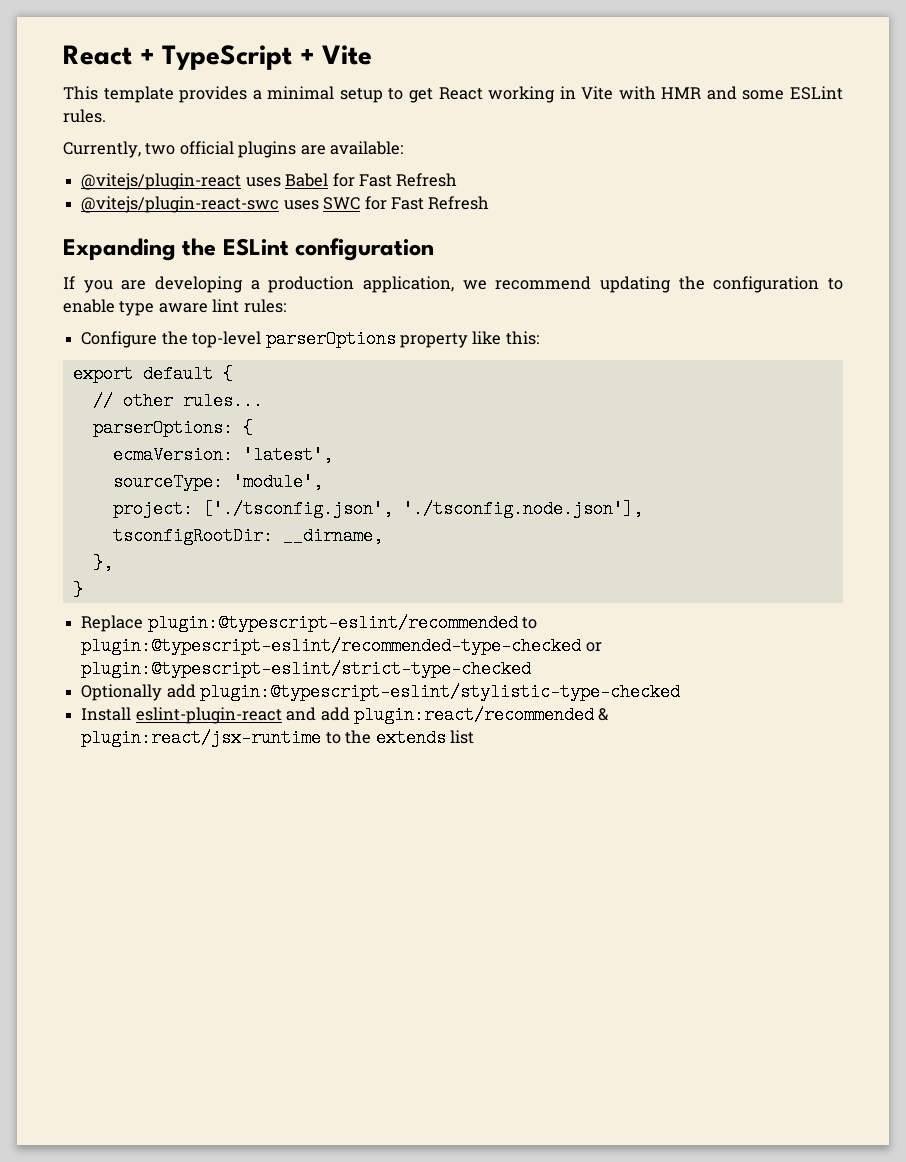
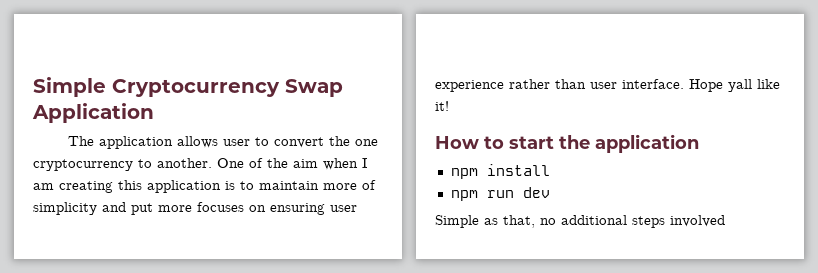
[63,45,373,70] [63,86,843,103] [63,109,106,123] [63,141,404,158] [81,173,458,190] [81,196,490,213] [63,238,435,261] [63,276,843,293] [63,299,286,316] [81,330,539,348] [72,365,233,383] [92,392,263,410] [92,419,253,437] [112,446,333,464] [112,473,323,491] [112,500,643,518] [112,527,383,545] [92,554,113,572] [72,581,83,599] [81,614,538,632] [81,637,602,655] [81,660,532,678] [81,683,681,701] [81,706,609,724] [81,729,474,747] React + TypeScript + Vite // This template provides a minimal setup to get React working in Vite with HMR and some ESLint rules. // Currently, two official plugins are available: // @vitejs/plugin-react uses Babel for Fast Refresh // @vitejs/plugin-react-swc uses SWC for Fast Refresh // Expanding the ESLint configuration // If you are developing a production application, we recommend updating the configuration to enable type aware lint rules: // Configure the top-level parserOptions property like this: // export default { // // other rules... // parserOptions: { // ecmaVersion: 'latest', // sourceType: 'module', // project: ['./tsconfig.json', './tsconfig.node.json'], // tsconfigRootDir: __dirname, // }, // } // Replace plugin:@typescript-eslint/recommended to plugin:@typescript-eslint/recommended-type-checked or plugin:@typescript-eslint/strict-type-checked // Optionally add plugin:@typescript-eslint/stylistic-type-checked // Install eslint-plugin-react and add plugin:react/recommended & plugin:react/jsx-runtime to the extends list -> [33,77,343,97] [32,103,154,123] [67,136,378,149] [33,158,367,171] [33,180,376,193] [33,202,357,215] [435,79,780,92] [435,101,449,111] [435,134,699,153] [450,164,550,179] [450,187,550,201] [435,215,725,228] Simple Cryptocurrency Swap Application // The application allows user to convert the one cryptocurrency to another. One of the aim when I am creating this application is to maintain more of simplicity and put more focuses on ensuring user experience rather than user interface. Hope yall like it! // How to start the application // npm install // npm run dev // Simple as that, no additional steps involved

